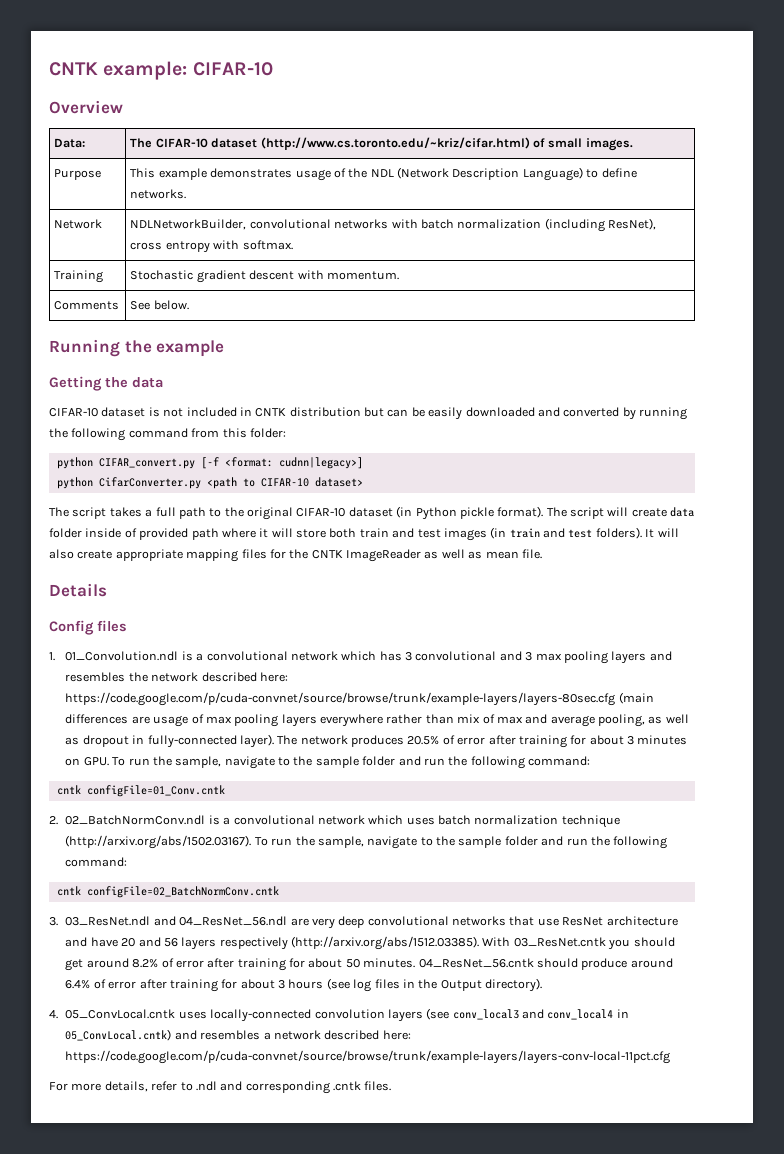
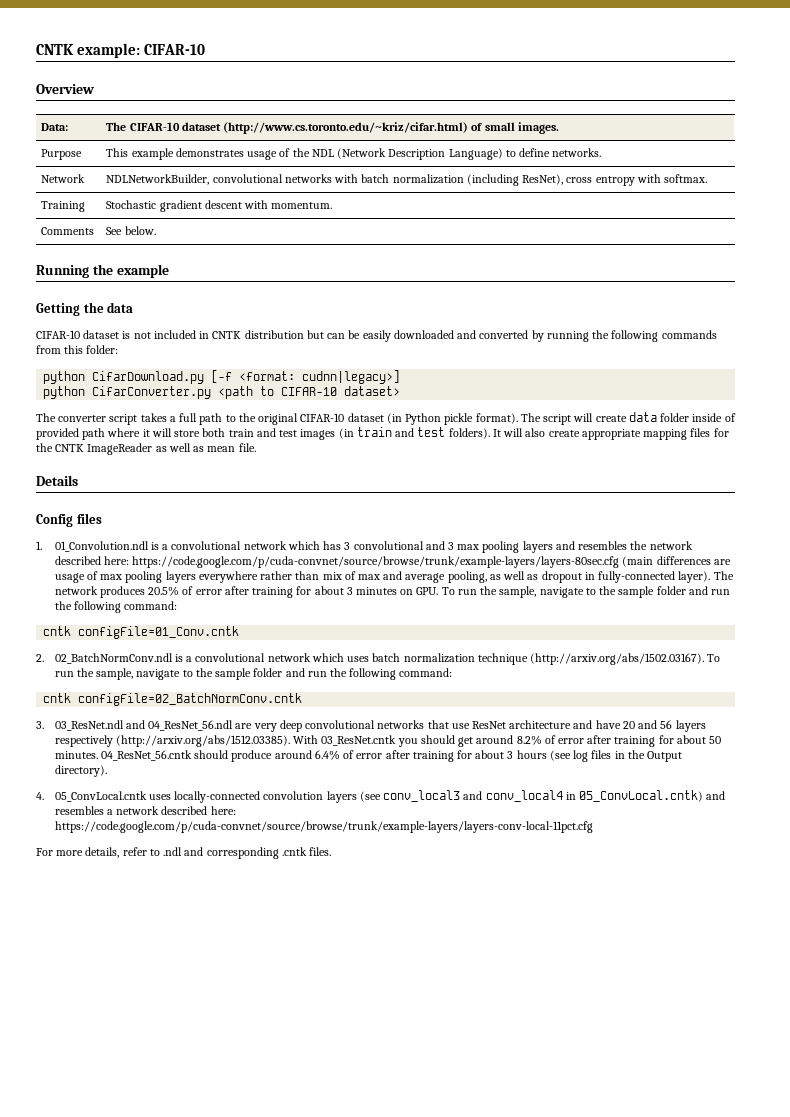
[128,428,188,438] command -> [661,330,717,339] commands
[98,458,195,469] CIFAR_convert.py -> [92,371,205,384] CifarDownload.py
(69, 512) none -> [58,415,107,422] converter

